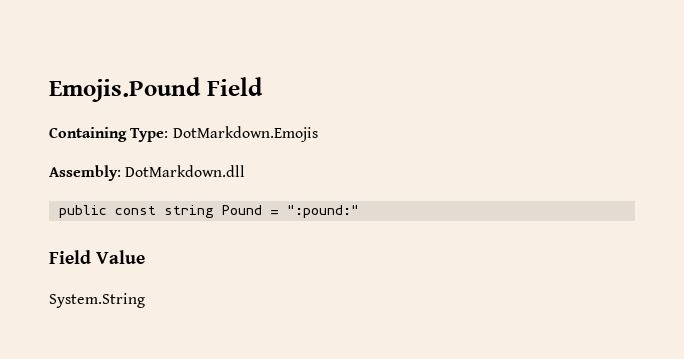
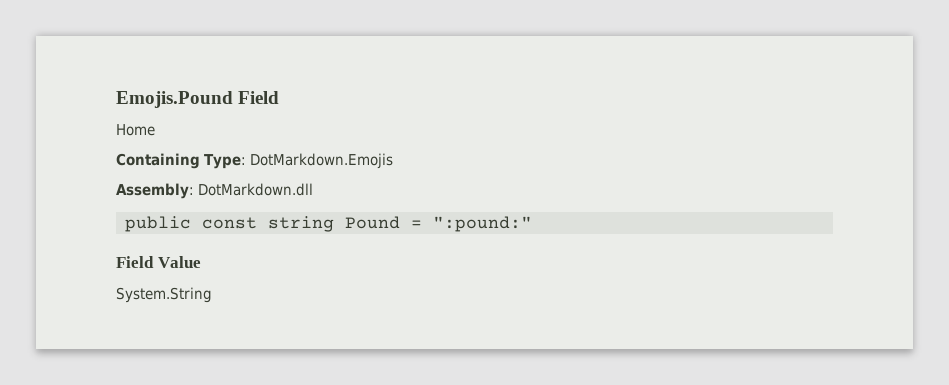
(263, 86) none -> [116,124,155,136] // Home

